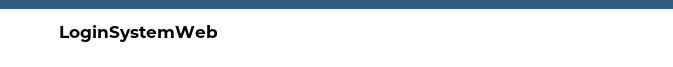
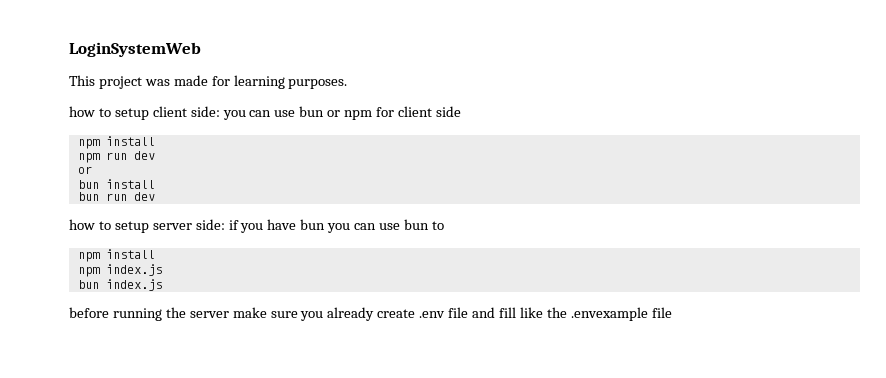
(218, 33) none -> [69,75,348,89] [69,106,461,120] [77,136,155,149] [77,151,155,163] [77,166,92,174] [77,179,155,189] [77,192,155,201] [69,219,444,233] [77,249,155,262] [77,264,162,277] [77,279,162,291] [69,307,672,321] // This project was made for learning purposes. // how to setup client side: you can use bun or npm for client side // npm install // npm run dev // or // bun install // bun run dev // how to setup server side: if you have bun you can use bun to // npm install // npm index.js // bun index.js // before running the server make sure you already create .env file and fill like the .envexample file

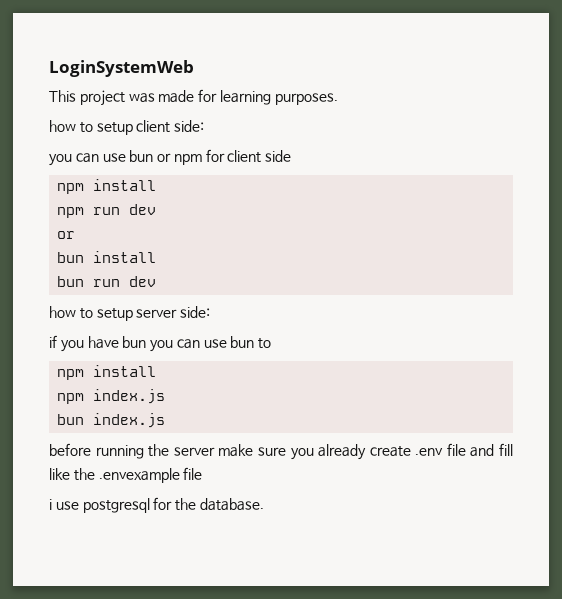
(220, 111) none -> (205, 126) //
(225, 224) none -> (211, 312) //
(672, 312) none -> [49,497,264,513] // i use postgresql for the database.

